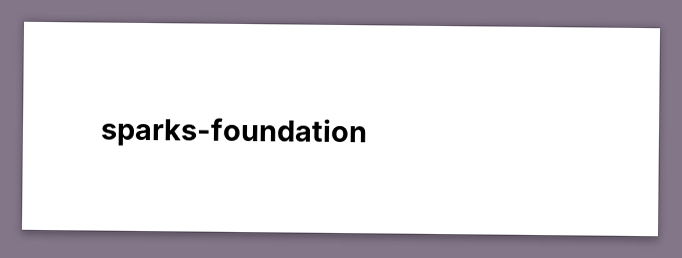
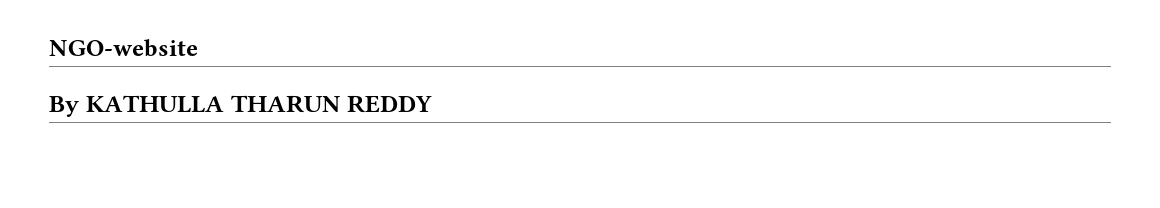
[100,116,368,149] sparks-foundation -> [49,39,198,57] [49,95,433,117] NGO-website // By KATHULLA THARUN REDDY

